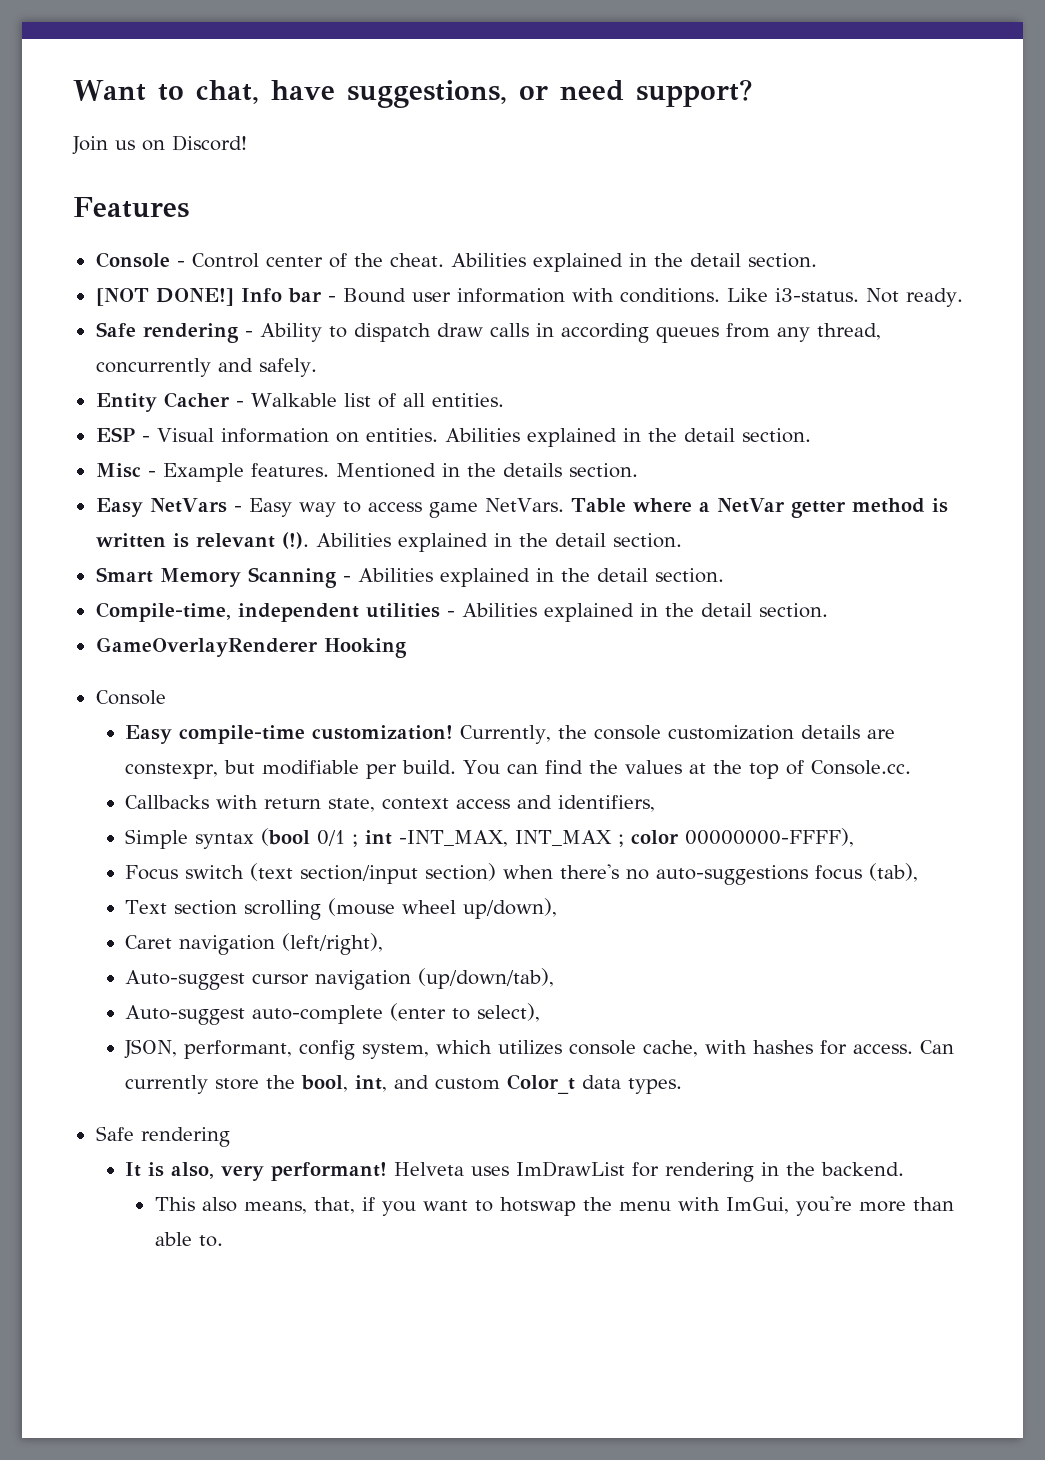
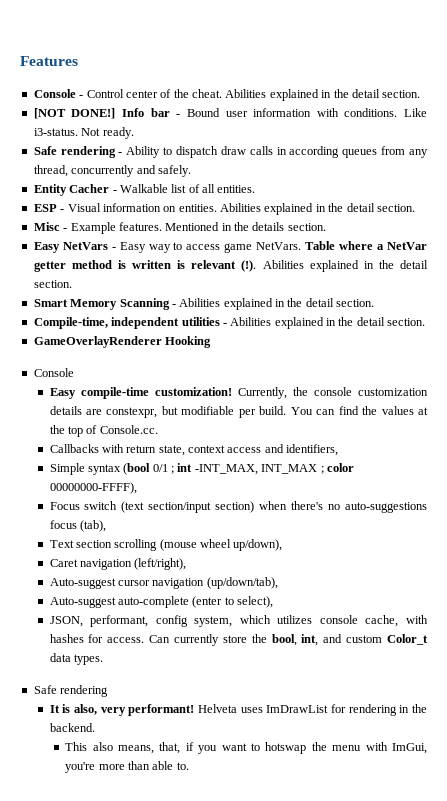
[73,79,752,108] [72,135,247,155] Want to chat, have suggestions, or need support? // Join us on Discord! // -> (20, 61) none

